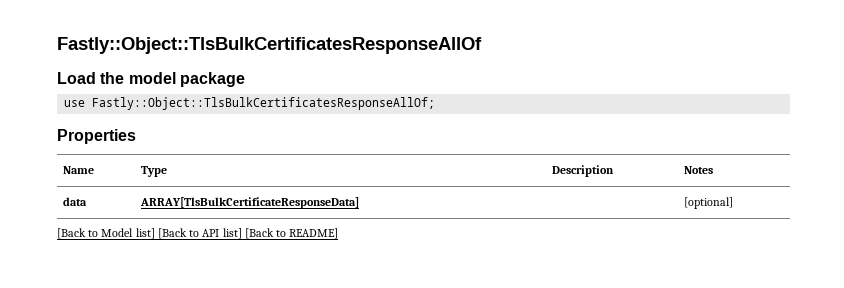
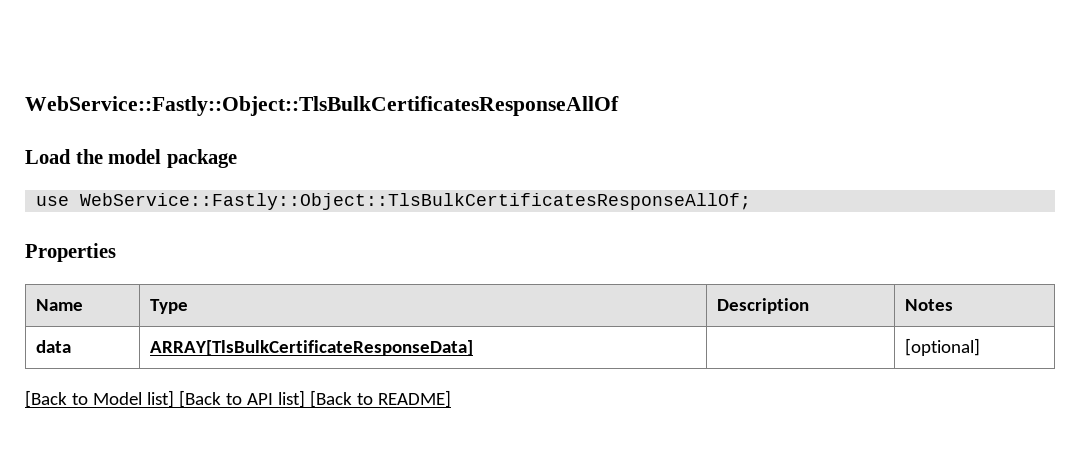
[57,37,482,54] Fastly::Object::TlsBulkCertificatesResponseAllOf -> [25,96,619,116] WebService::Fastly::Object::TlsBulkCertificatesResponseAllOf
[92,97,436,110] Fastly::Object::TlsBulkCertificatesResponseAllOf; -> [80,193,752,210] WebService::Fastly::Object::TlsBulkCertificatesResponseAllOf;

